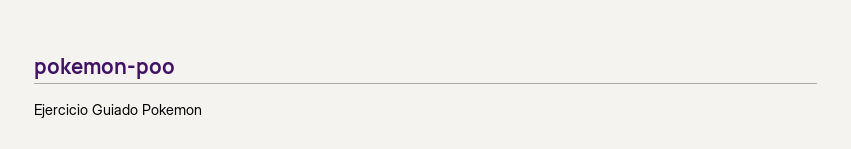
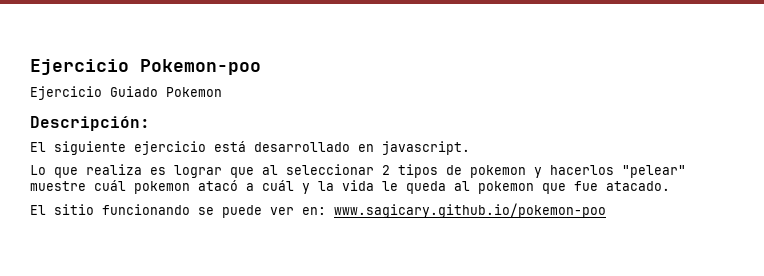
[34,58,175,79] pokemon-poo -> [30,59,261,75] Ejercicio Pokemon-poo
(202, 109) none -> [30,116,150,131] [30,141,470,155] [30,164,686,178] [30,180,670,194] [30,203,606,218] // Descripción: // El siguiente ejercicio está desarrollado en javascript. // Lo que realiza es lograr que al seleccionar 2 tipos de pokemon y hacerlos "pelear" muestre cuál pokemon atacó a cuál y la vida le queda al pokemon que fue atacado. // El sitio funcionando se puede ver en: www.sagicary.github.io/pokemon-poo

